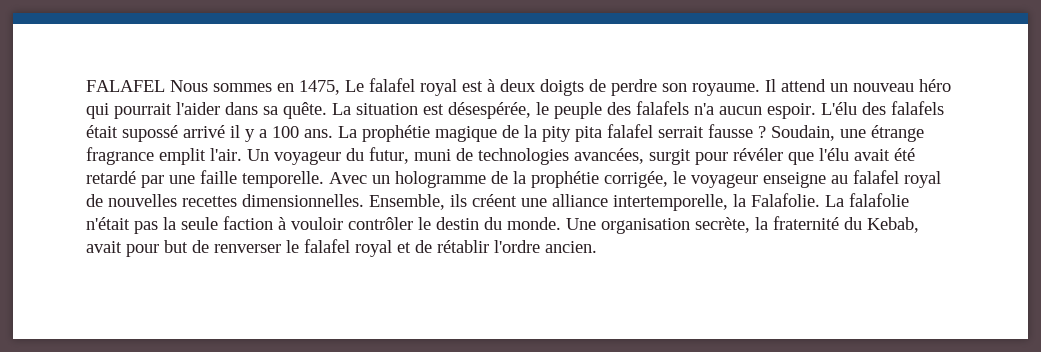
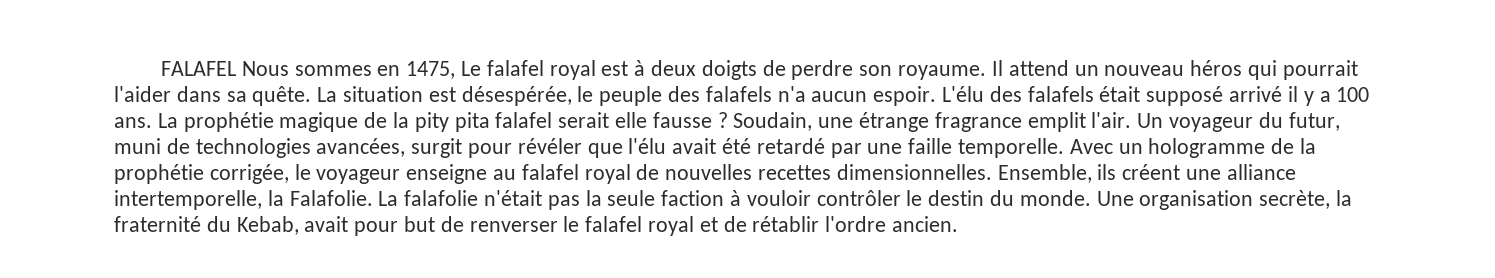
[919,79,951,92] héro -> [1190,60,1243,76] héros
[122,125,178,142] supossé -> [1146,86,1224,106] supposé
[658,126,704,138] serrait -> [558,112,648,128] serait elle

